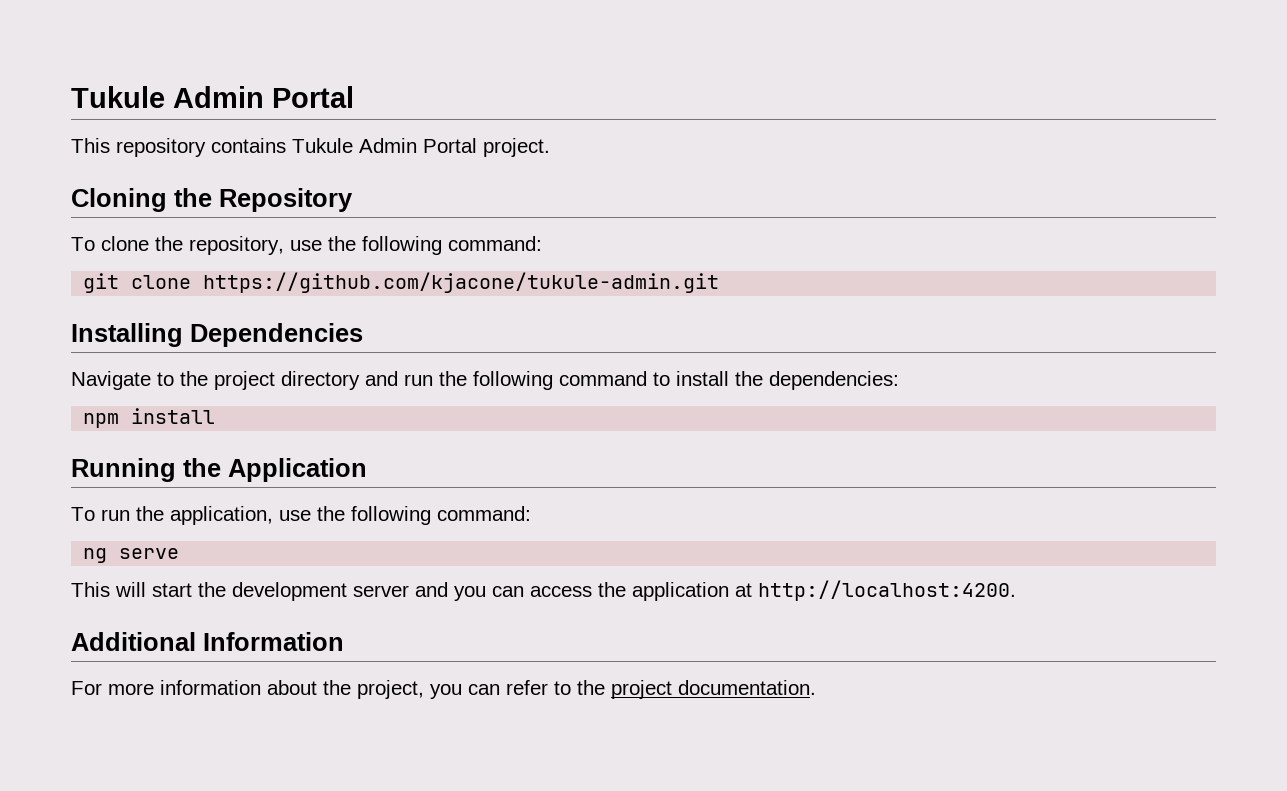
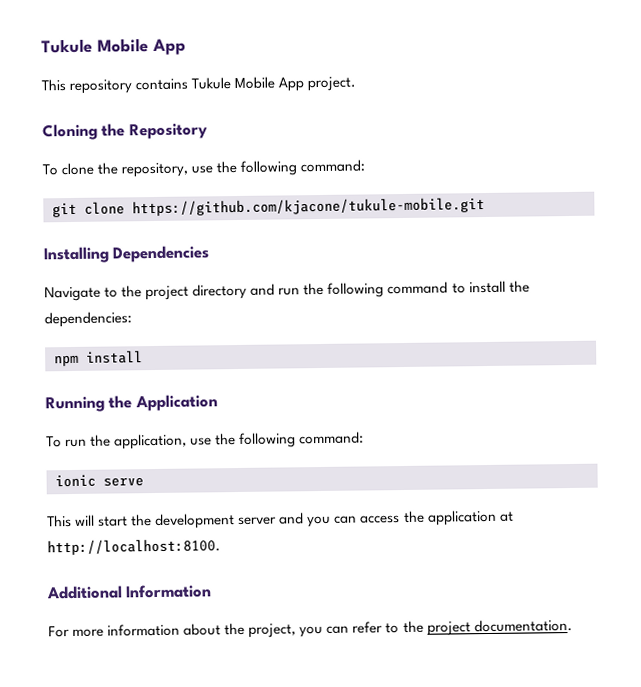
[71,86,354,108] Tukule Admin Portal -> [41,38,186,56] Tukule Mobile App
[359,138,477,153] Admin Portal -> [234,76,305,92] Mobile App
[203,272,720,293] https://github.com/kjacone/tukule-admin.git -> [132,197,485,217] https://github.com/kjacone/tukule-mobile.git
[83,548,108,563] ng -> [55,474,96,488] ionic
[758,580,1016,601] http://localhost:4200. -> [47,538,221,556] http://localhost:8100.

